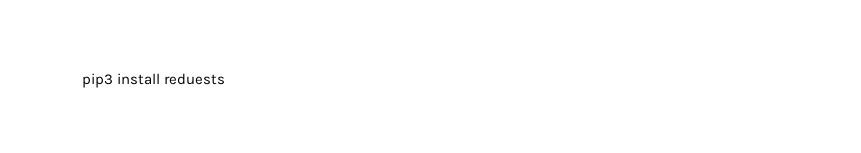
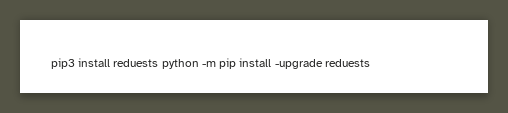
(226, 79) none -> [161,58,370,69] python -m pip install -upgrade reduests

